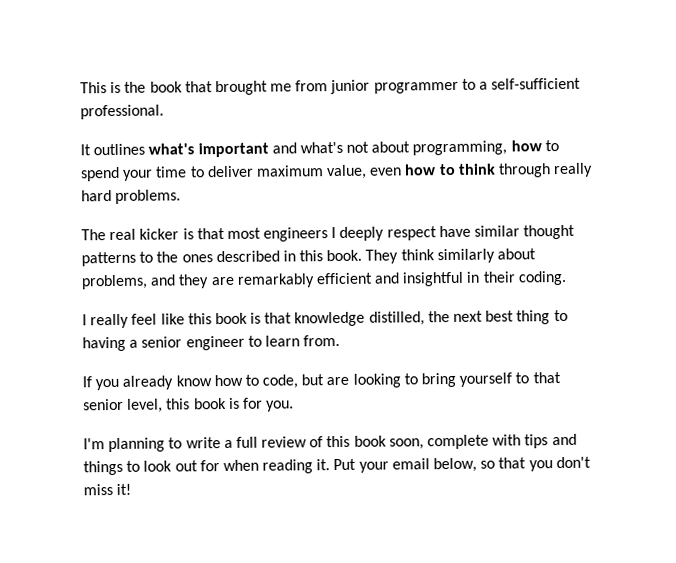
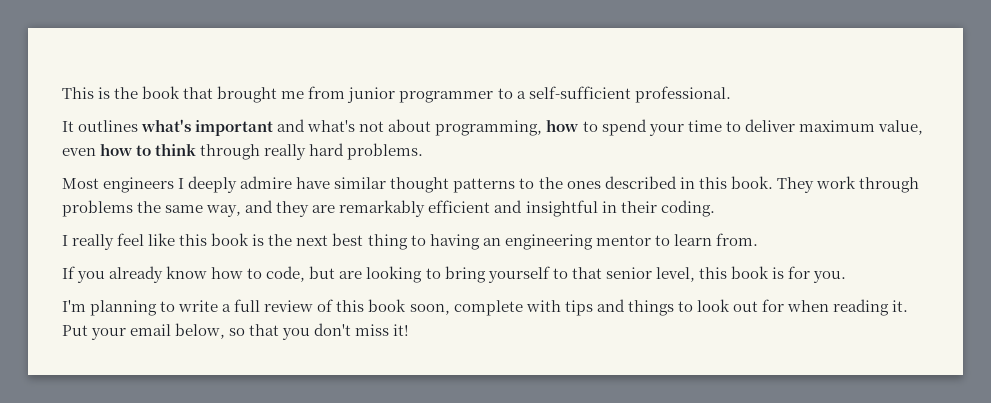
[81,227,261,241] The real kicker is that most -> [62,178,99,189] Most
[386,226,437,241] respect -> [240,176,293,189] admire
[400,248,537,264] [81,274,148,290] think similarly about problems, -> [815,176,919,193] [62,200,242,217] work through problems the same way,
[264,311,425,327] that knowledge distilled, -> (265, 240) none
[129,335,245,351] a senior engineer -> [482,234,651,250] an engineering mentor

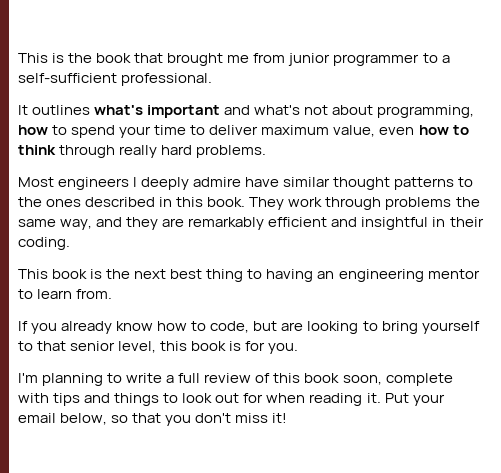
[62,233,208,250] I really feel like this -> [18,269,48,279] This

